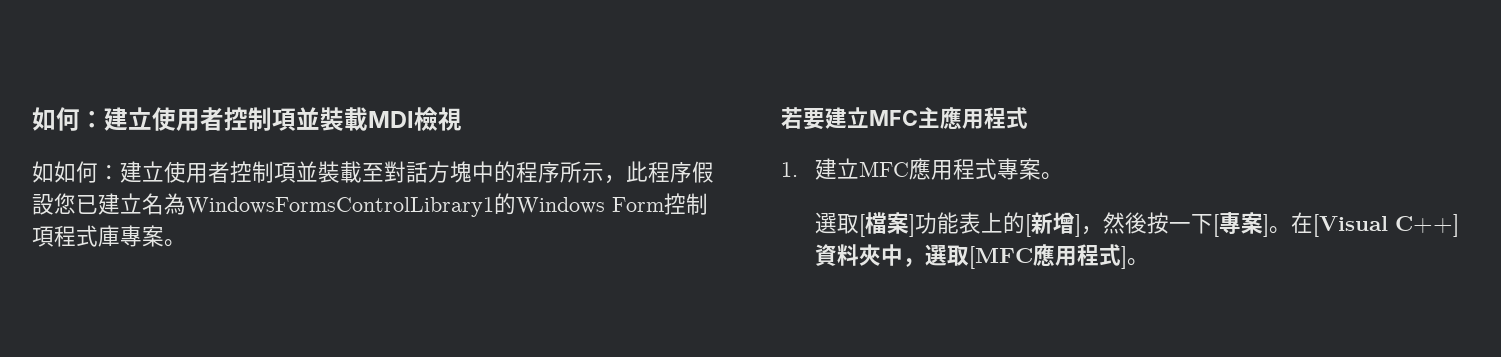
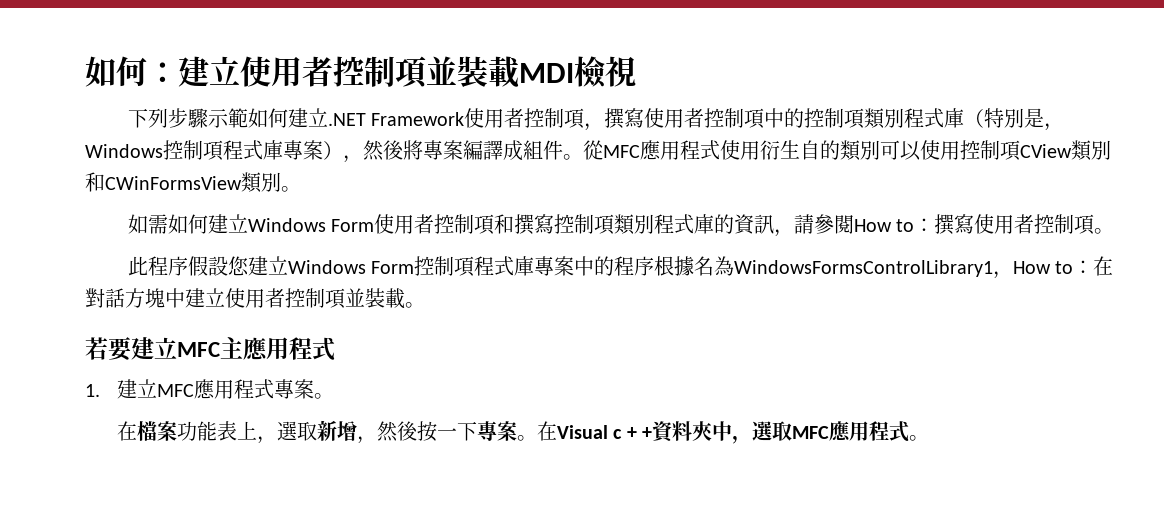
[32,161,714,184] [32,193,708,217] [32,225,164,247] 如如何：建立使用者控制項並裝載至對話方塊中的程序所示，此程序假設您已建立名為WindowsFormsControlLibrary1的Windows Form控制項程式庫專案 -> [127,108,1064,131] [85,140,1111,163] [85,172,301,193] [127,214,1115,237] [127,256,1114,279] [85,288,405,309] 下列步驟示範如何建立.NET Framework使用者控制項，撰寫使用者控制項中的控制項類別程式庫（特別是，Windows控制項程式庫專案），然後將專案編譯成組件。從MFC應用程式使用衍生自的類別可以使用控制項CView類別和CWinFormsView類別。 // 如需如何建立Windows Form使用者控制項和撰寫控制項類別程式庫的資訊，請參閱How to：撰寫使用者控制項。 // 此程序假設您建立Windows Form控制項程式庫專案中的程序根據名為WindowsFormsControlLibrary1，How to：在對話方塊中建立使用者控制項並裝載
[815,212,1460,237] 選取[檔案]功能表上的[新增]，然後按一下[專案]。在[Visual C++] -> [116,420,653,444] 在檔案功能表上，選取新增，然後按一下專案。在Visual c + +
[969,244,1128,269] [MFC應用程式] -> [792,421,910,442] MFC應用程式

